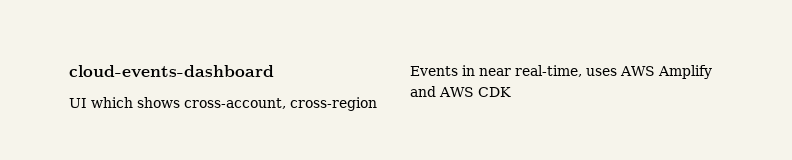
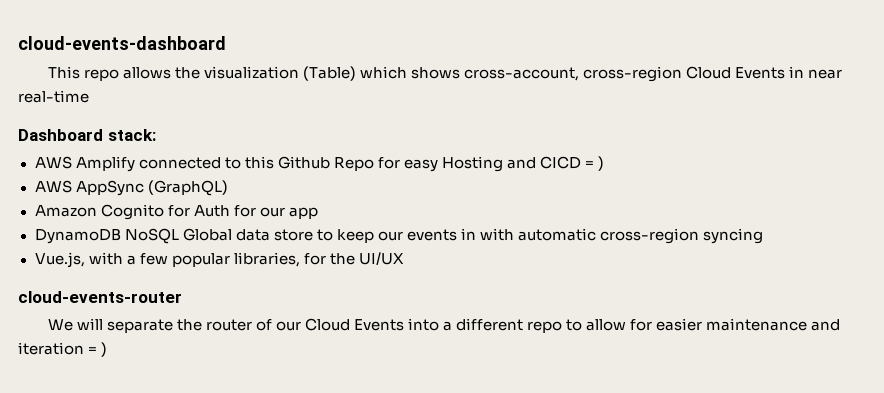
[69,98,87,108] UI -> [47,66,356,81] This repo allows the visualization (Table)
(377, 104) none -> [686,66,732,79] Cloud
[515,65,712,79] [410,86,511,97] real-time, uses AWS Amplify and AWS CDK -> [18,90,89,103] [18,129,156,141] [34,156,605,172] [34,180,228,196] [34,204,318,220] [34,228,764,244] [34,252,404,268] [18,291,182,303] [47,318,841,333] [18,342,108,357] real-time // Dashboard stack: // AWS Amplify connected to this Github Repo for easy Hosting and CICD = ) // AWS AppSync (GraphQL) // Amazon Cognito for Auth for our app // DynamoDB NoSQL Global data store to keep our events in with automatic cross-region syncing // Vue.js, with a few popular libraries, for the UI/UX // cloud-events-router // We will separate the router of our Cloud Events into a different repo to allow for easier maintenance and iteration = )

